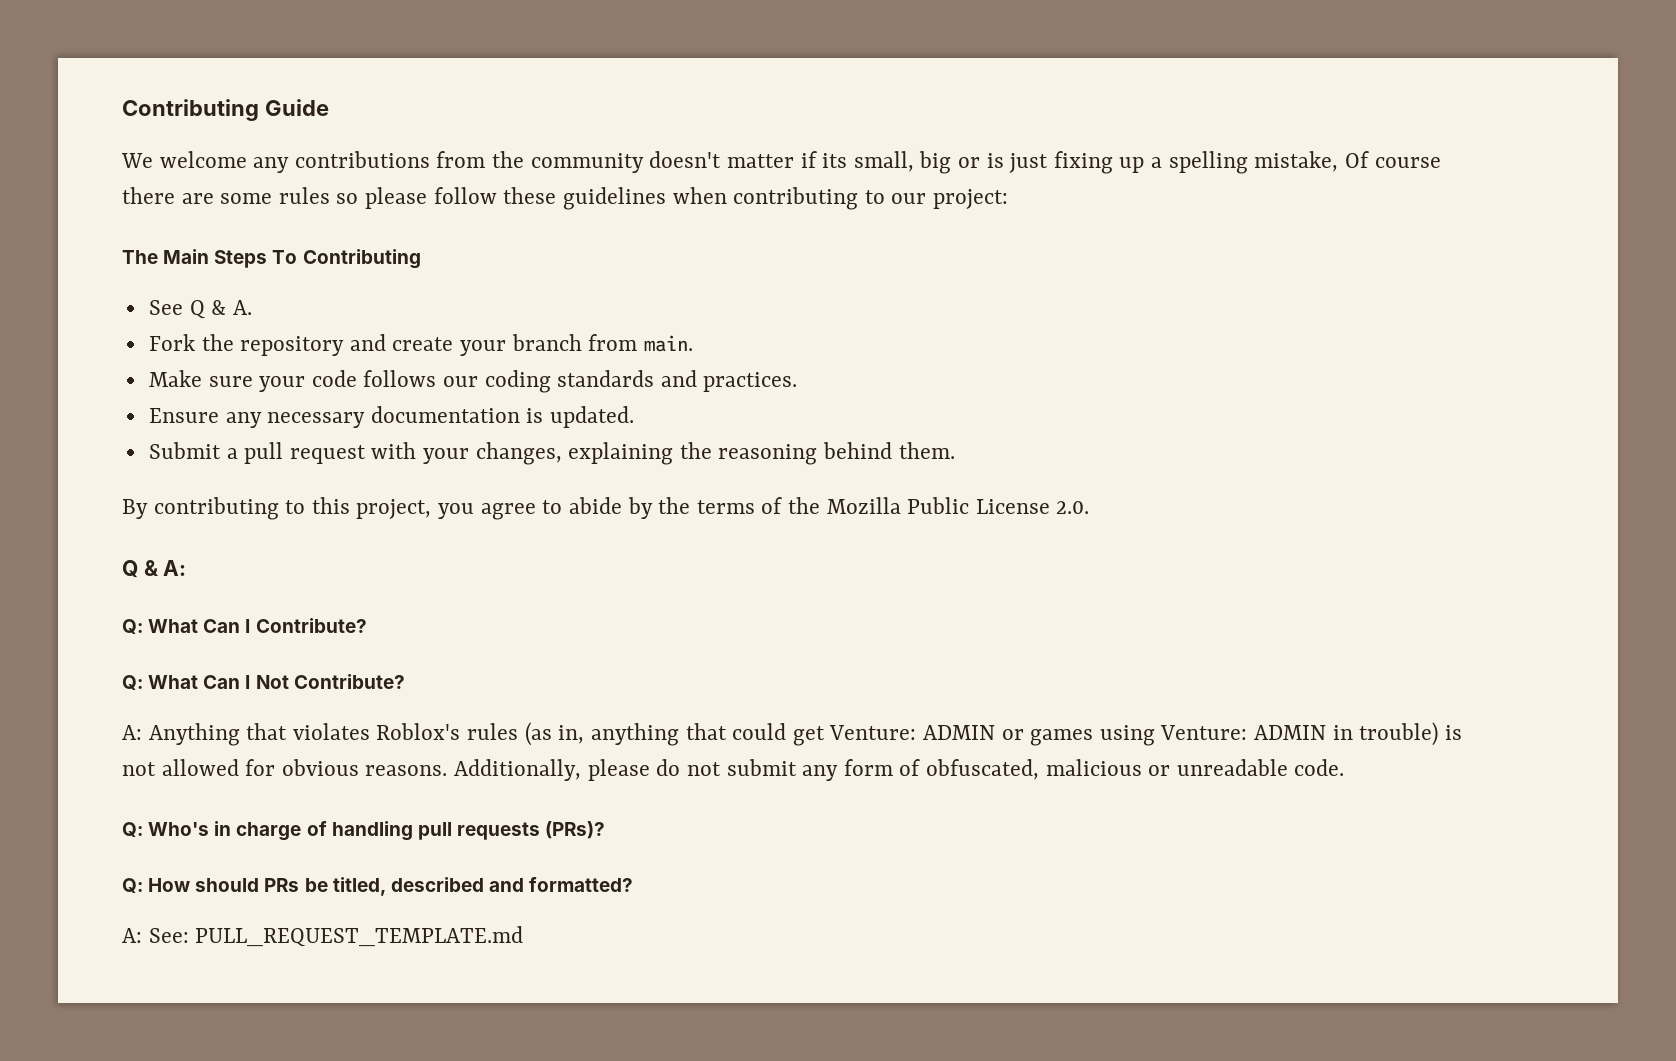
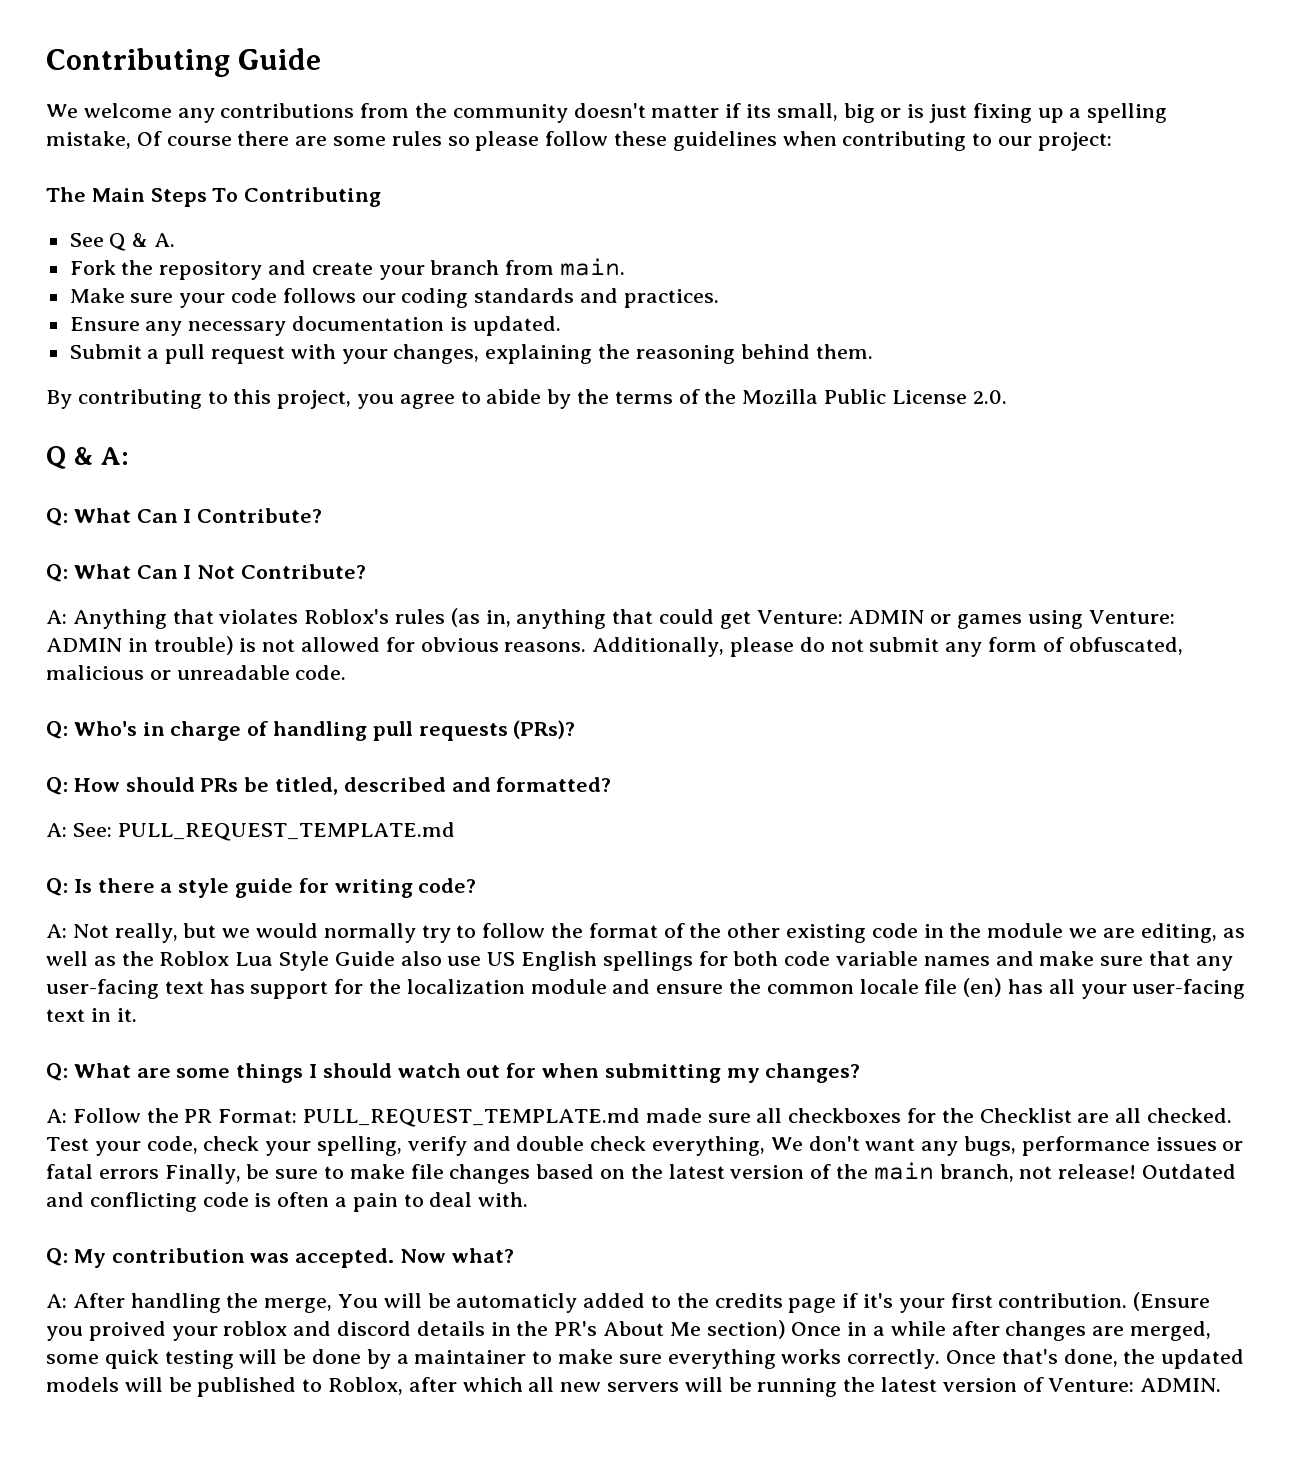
(524, 936) none -> [46,878,477,898] [46,923,1245,943] [46,951,1233,971] [46,978,1246,999] [46,1008,137,1022] [46,1063,861,1083] [46,1108,1233,1127] [46,1136,1244,1156] [46,1162,1237,1184] [46,1192,529,1212] [46,1248,514,1268] [46,1292,1211,1313] [46,1320,1212,1341] [46,1349,1245,1369] [46,1377,1222,1397] // Q: Is there a style guide for writing code? // A: Not really, but we would normally try to follow the format of the other existing code in the module we are editing, as well as the Roblox Lua Style Guide also use US English spellings for both code variable names and make sure that any user-facing text has support for the localization module and ensure the common locale file (en) has all your user-facing text in it. // Q: What are some things I should watch out for when submitting my changes? // A: Follow the PR Format: PULL_REQUEST_TEMPLATE.md made sure all checkboxes for the Checklist are all checked. Test your code, check your spelling, verify and double check everything, We don't want any bugs, performance issues or fatal errors Finally, be sure to make file changes based on the latest version of the main branch, not release! Outdated and conflicting code is often a pain to deal with. // Q: My contribution was accepted. Now what? // A: After handling the merge, You will be automaticly added to the credits page if it's your first contribution. (Ensure you proived your roblox and discord details in the PR's About Me section) Once in a while after changes are merged, some quick testing will be done by a maintainer to make sure everything works correctly. Once that's done, the updated models will be published to Roblox, after which all new servers will be running the latest version of Venture: ADMIN.

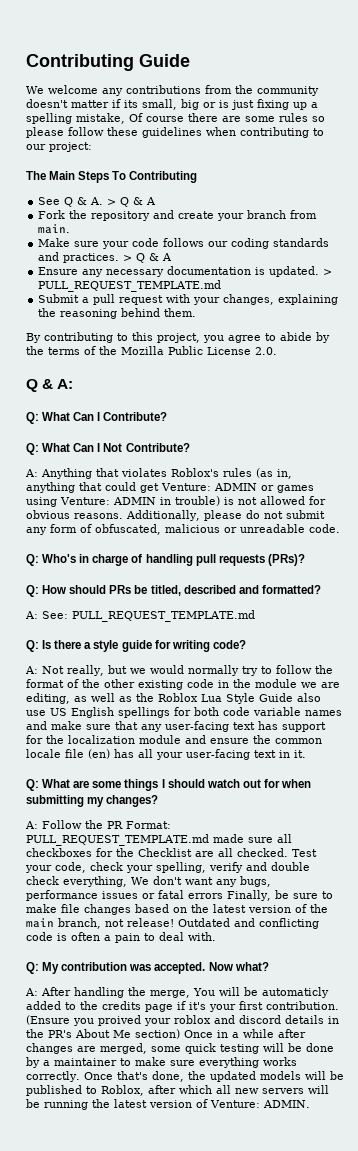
(176, 240) none -> [107,197,157,207] > Q & A
(719, 298) none -> [123,253,173,263] > Q & A
(561, 326) none -> [323,269,333,275] [38,280,222,292] > PULL_REQUEST_TEMPLATE.md

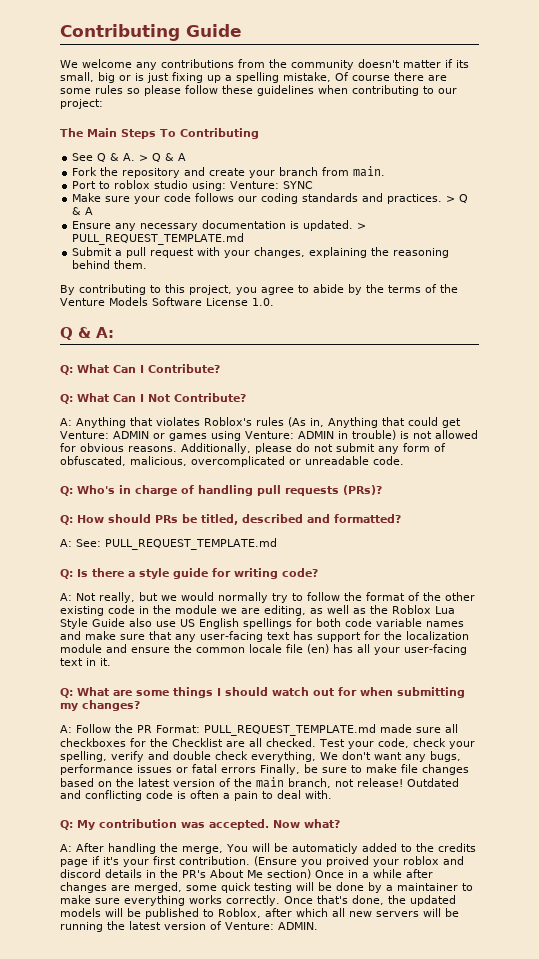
(71, 229) none -> [72,180,314,191] // Port to roblox studio using: Venture: SYNC
[121,346,277,355] Mozilla Public License 2.0. -> [60,297,274,306] Venture Models Software License 1.0.
[256,468,292,479] [26,482,75,493] (as in, anything -> [288,417,378,428] (As in, Anything
[165,524,220,533] malicious -> [130,456,285,467] malicious, overcomplicated

